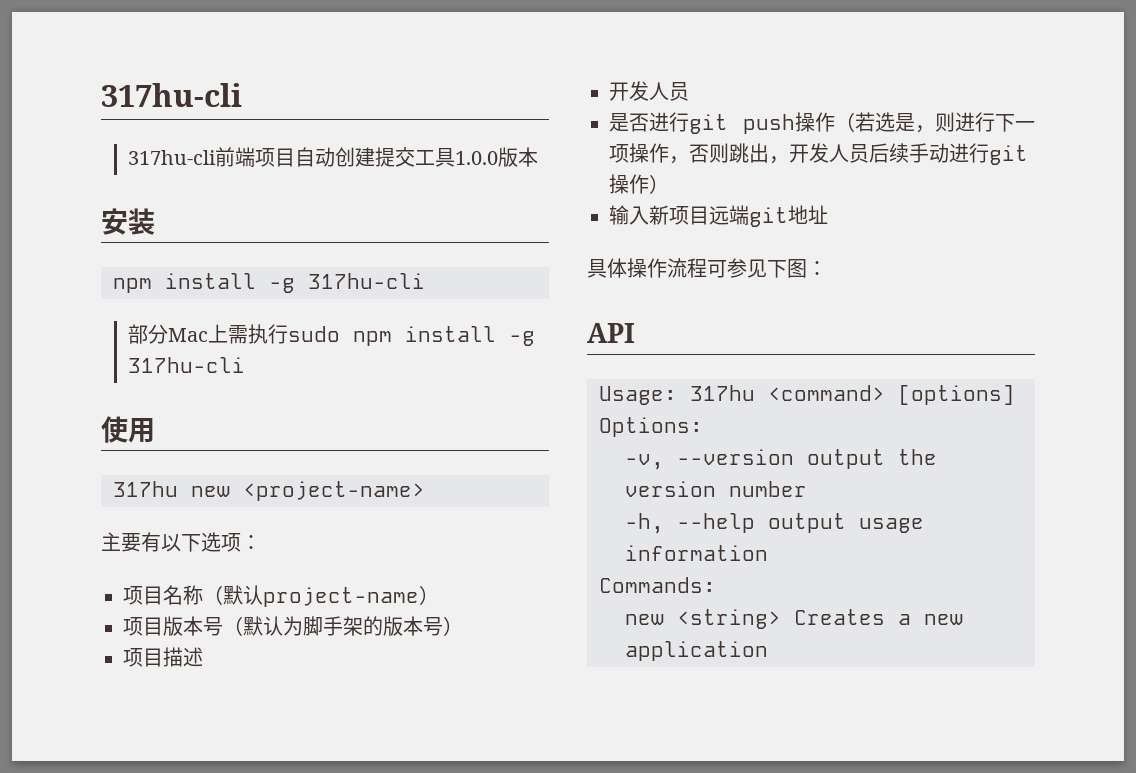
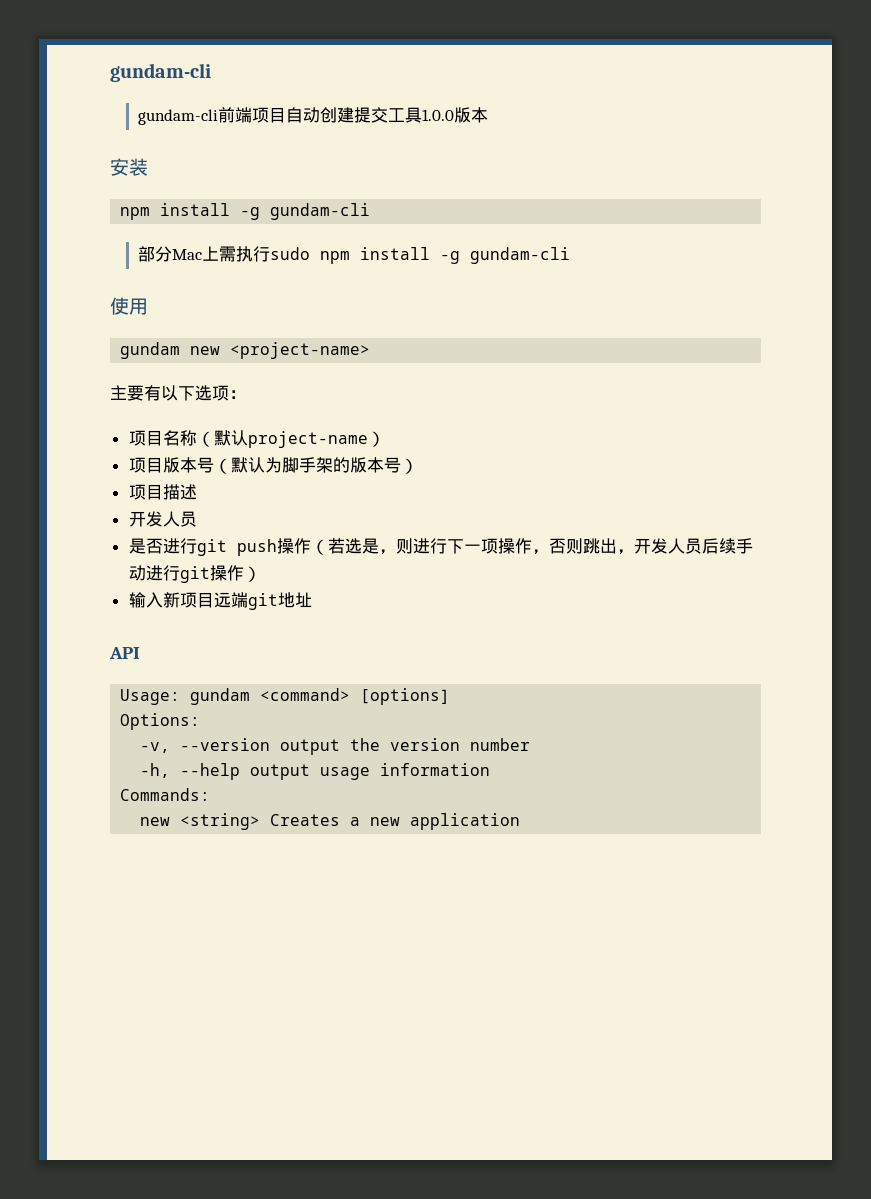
[101,83,242,107] [127,150,216,165] 317hu-cli // 317hu-cli -> [110,63,211,82] [138,109,219,125] gundam-cli // gundam-cli
[308,273,425,289] 317hu-cli -> [270,203,371,220] gundam-cli
[127,357,245,373] 317hu-cli -> [470,247,571,264] gundam-cli
[113,481,178,497] 317hu -> [120,342,181,359] gundam
[587,258,827,278] // 具体操作流程可参见下图： -> (312, 600) none
[690,385,755,401] 317hu -> [190,688,251,705] gundam

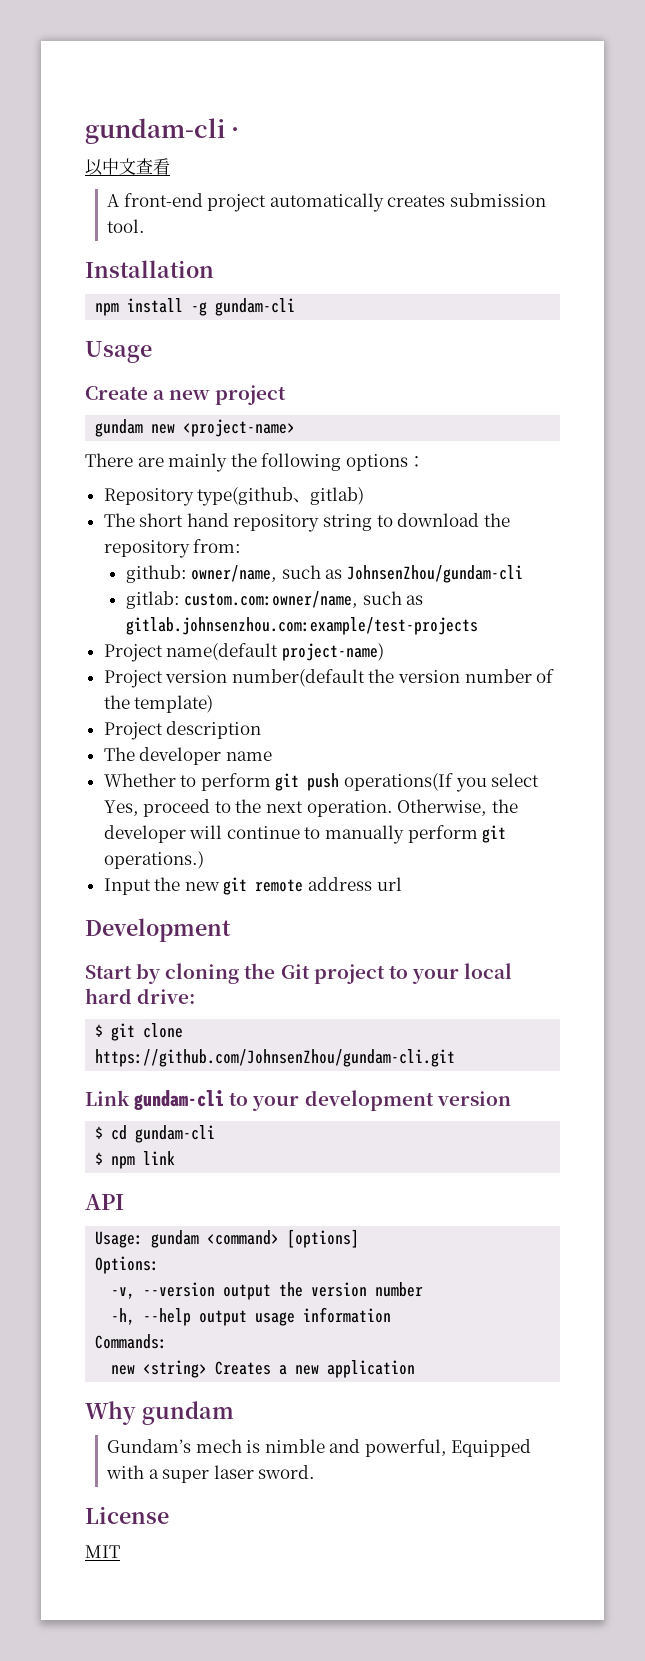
[110,63,211,82] [138,107,489,125] [110,158,148,176] [120,203,371,220] [138,246,571,264] [110,297,148,315] [120,342,371,359] [110,385,246,401] [128,430,385,448] [128,457,418,474] [128,484,197,500] [128,511,197,527] [128,538,753,556] [128,565,261,583] [128,592,312,610] gundam-cli // gundam-cli前端项目自动创建提交工具1.0.0版本 // 安装 // npm install -g gundam-cli // 部分Mac上需执行sudo npm install -g gundam-cli // 使用 // gundam new <project-name> // 主要有以下选项： // 项目名称（默认project-name） // 项目版本号（默认为脚手架的版本号） // 项目描述 // 开发人员 // 是否进行git push操作（若选是，则进行下一项操作，否则跳出，开发人员后续手动进行git操作） // 输入新项目远端git地址 -> [85,118,240,144] [85,158,170,176] [106,193,546,212] [106,219,145,233] [85,260,214,278] [95,298,296,316] [85,341,152,363] [85,385,287,405] [95,419,296,437] [85,453,425,472] [103,487,365,506] [103,513,510,532] [103,539,242,558] [125,565,523,583] [125,591,424,609] [125,617,478,635] [103,643,384,662] [103,669,555,688] [103,695,214,713] [103,721,262,740] [103,747,272,765] [103,773,540,792] [103,799,518,817] [103,825,507,844] [103,851,204,869] [103,877,402,895] [85,918,231,942] [85,963,513,984] [85,988,196,1004] [95,1023,184,1041] [95,1049,456,1067] [85,1090,511,1111] [95,1125,216,1143] [95,1151,176,1169] gundam-cli · // 以中文查看 // A front-end project automatically creates submission tool. // Installation // npm install -g gundam-cli // Usage // Create a new project // gundam new <project-name> // There are mainly the following options： // Repository type(github、gitlab) // The short hand repository string to download the repository from: // github: owner/name, such as JohnsenZhou/gundam-cli // gitlab: custom.com:owner/name, such as gitlab.johnsenzhou.com:example/test-projects // Project name(default project-name) // Project version number(default the version number of the template) // Project description // The developer name // Whether to perform git push operations(If you select Yes, proceed to the next operation. Otherwise, the developer will continue to manually perform git operations.) // Input the new git remote address url // Development // Start by cloning the Git project to your local hard drive: // $ git clone https://github.com/JohnsenZhou/gundam-cli.git // Link gundam-cli to your development version // $ cd gundam-cli // $ npm link
(521, 821) none -> [85,1401,234,1425] [106,1439,532,1457] [105,1465,316,1483] [85,1506,169,1524] [85,1545,120,1558] // Why gundam // Gundam’s mech is nimble and powerful, Equipped with a super laser sword. // License // MIT

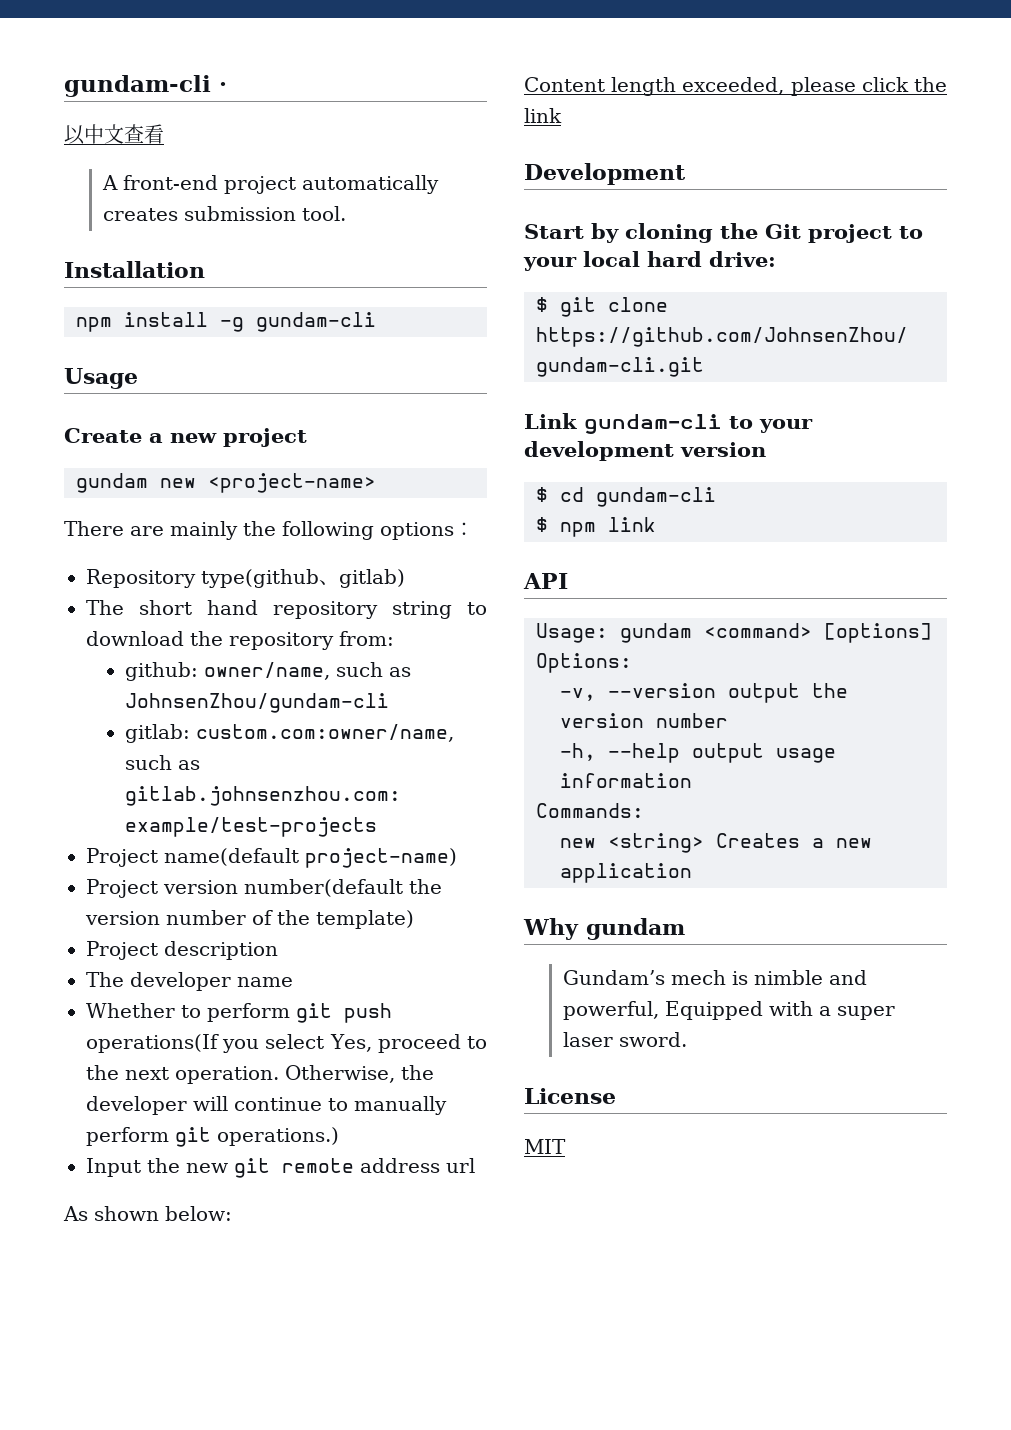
(402, 884) none -> [63,1206,232,1221] [524,77,947,96] [524,108,562,123] // As shown below: // Content length exceeded, please click the link

